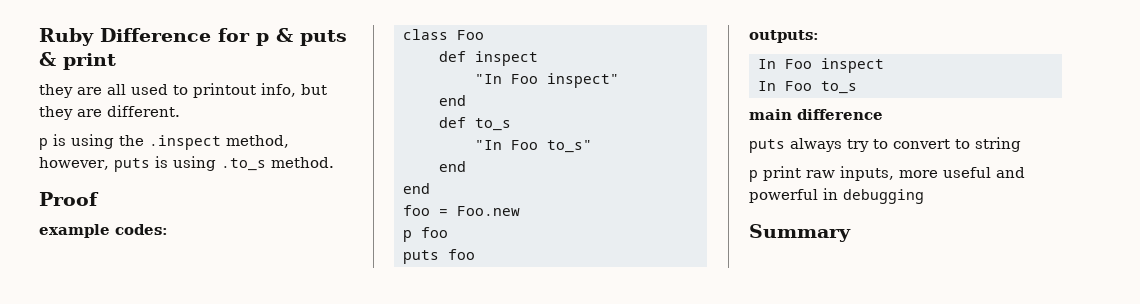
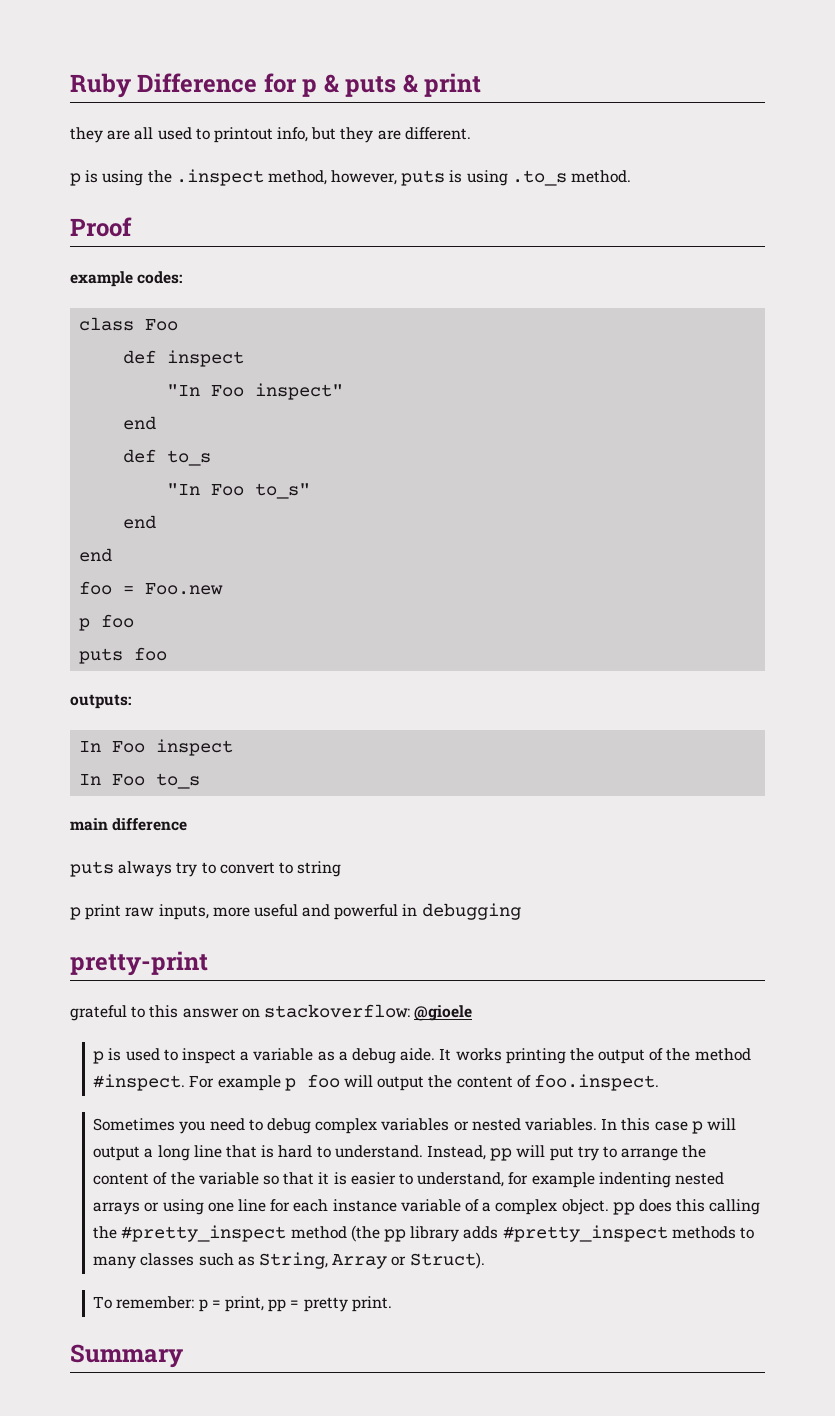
(924, 196) none -> [70,951,208,976] [70,1004,473,1021] [93,1048,751,1064] [93,1074,659,1091] [93,1118,736,1134] [93,1145,707,1161] [93,1172,724,1188] [93,1199,761,1215] [93,1225,754,1242] [93,1252,485,1269] [93,1296,392,1312] // pretty-print // grateful to this answer on stackoverflow: @gioele // p is used to inspect a variable as a debug aide. It works printing the output of the method #inspect. For example p foo will output the content of foo.inspect. // Sometimes you need to debug complex variables or nested variables. In this case p will output a long line that is hard to understand. Instead, pp will put try to arrange the content of the variable so that it is easier to understand, for example indenting nested arrays or using one line for each instance variable of a complex object. pp does this calling the #pretty_inspect method (the pp library adds #pretty_inspect methods to many classes such as String, Array or Struct). // To remember: p = print, pp = pretty print.

